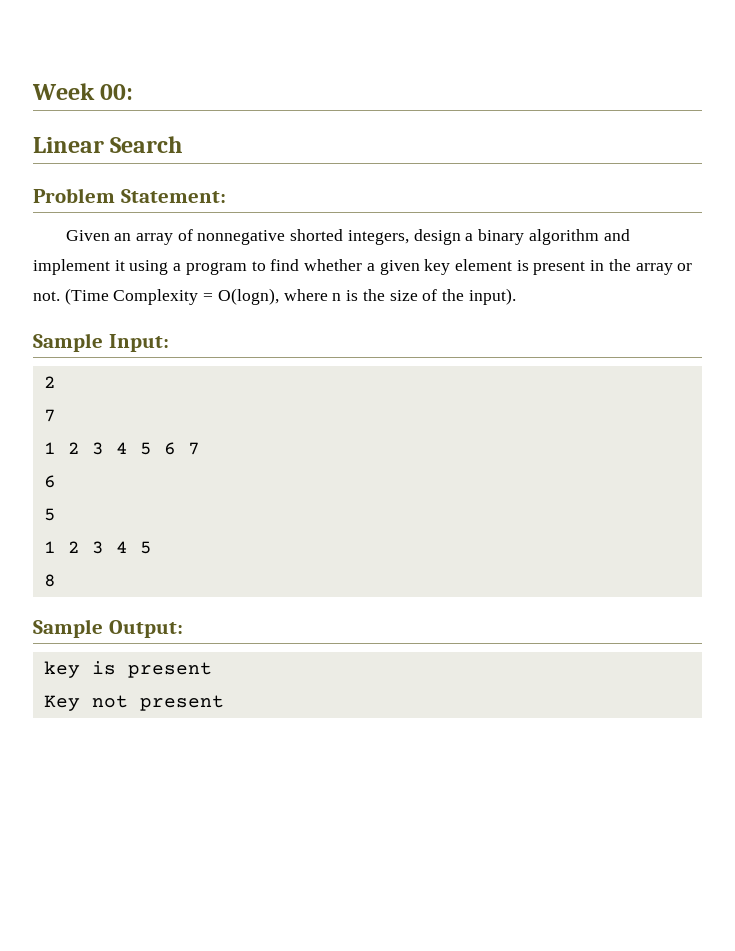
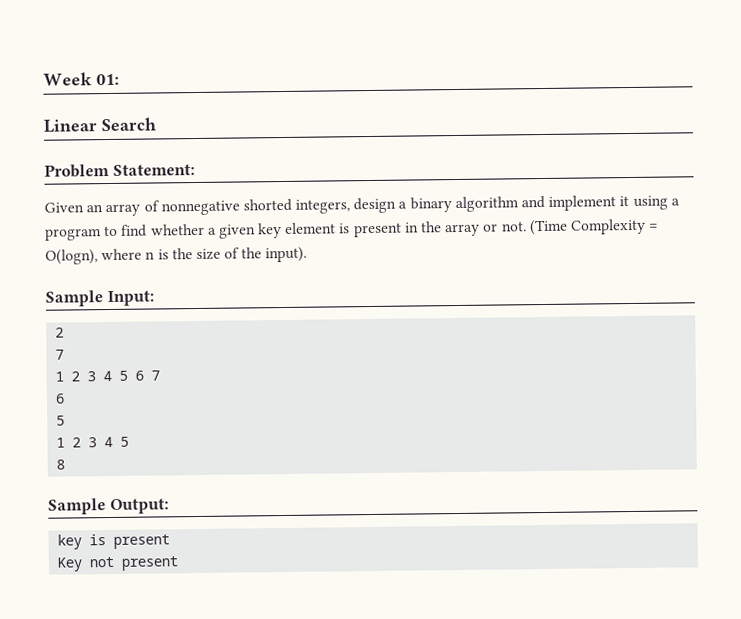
[100,84,134,100] 00: -> [96,73,120,86] 01:

